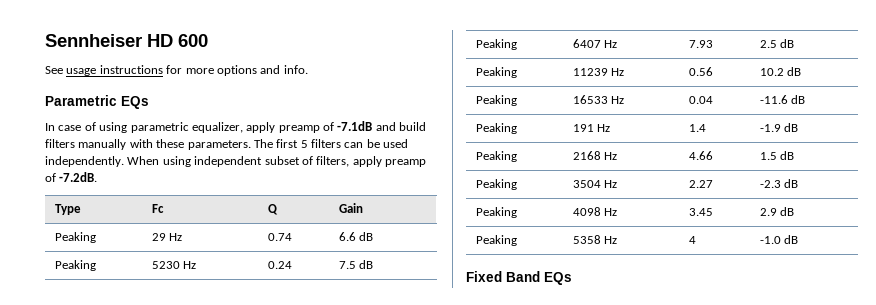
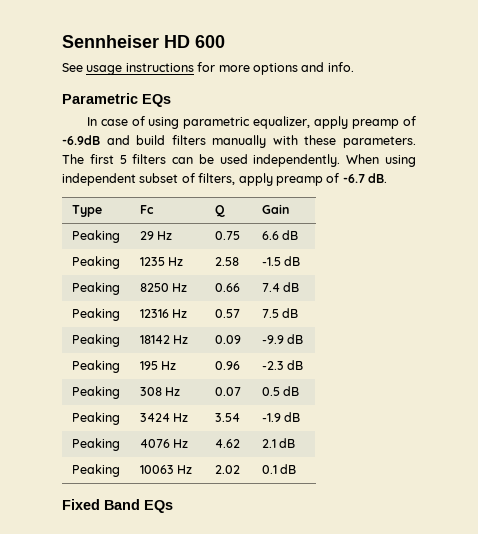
[337,121,373,131] -7.1dB -> [62,135,100,145] -6.9dB
[59,172,98,182] -7.2dB. -> [342,173,387,183] -6.7 dB.
[267,233,292,241] 0.74 -> [214,231,240,240] 0.75
[151,261,197,269] [267,261,292,269] 5230 Hz | 0.24 -> [139,257,184,266] [214,257,239,266] [261,256,301,266] [71,282,120,295] [139,283,188,292] [214,283,240,292] [261,282,300,292] [71,308,120,321] [139,309,188,318] [214,309,240,318] 1235 Hz | 2.58 | -1.5 dB // Peaking | 8250 Hz | 0.66 | 7.4 dB // Peaking | 12316 Hz | 0.57
[572,39,618,48] [688,40,713,48] [759,39,795,48] [475,67,517,78] [572,68,625,76] [688,67,713,76] [759,67,802,76] [475,95,517,106] [572,95,625,104] [688,96,713,104] [759,95,806,104] [475,123,517,134] [572,124,611,132] [688,124,706,132] 6407 Hz | 7.93 | 2.5 dB // Peaking | 11239 Hz | 0.56 | 10.2 dB // Peaking | 16533 Hz | 0.04 | -11.6 dB // Peaking | 191 Hz | 1.4 -> [139,335,189,344] [214,335,241,344] [261,334,304,344] [71,360,120,373] [139,361,177,370] [214,361,240,370] [261,360,304,370] [71,386,120,399] [139,387,181,396] [214,387,241,396] [261,386,300,396] [71,412,120,425] [139,413,189,422] [214,413,240,422] 18142 Hz | 0.09 | -9.9 dB // Peaking | 195 Hz | 0.96 | -2.3 dB // Peaking | 308 Hz | 0.07 | 0.5 dB // Peaking | 3424 Hz | 3.54
[572,151,618,160] [688,151,713,160] [759,151,795,160] [475,179,517,190] [572,180,618,188] [688,180,713,188] [759,179,799,188] [475,207,517,218] [572,207,618,216] [688,208,713,216] [759,207,795,216] [475,235,517,246] [572,235,618,244] [688,236,696,244] [759,236,781,244] 2168 Hz | 4.66 | 1.5 dB // Peaking | 3504 Hz | 2.27 | -2.3 dB // Peaking | 4098 Hz | 3.45 | 2.9 dB // Peaking | 5358 Hz | 4 | -1.0 -> [139,439,189,448] [214,439,240,448] [261,438,296,448] [71,464,120,477] [139,465,193,474] [214,465,240,474] [261,465,277,474] 4076 Hz | 4.62 | 2.1 dB // Peaking | 10063 Hz | 2.02 | 0.1

